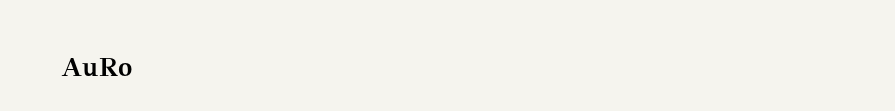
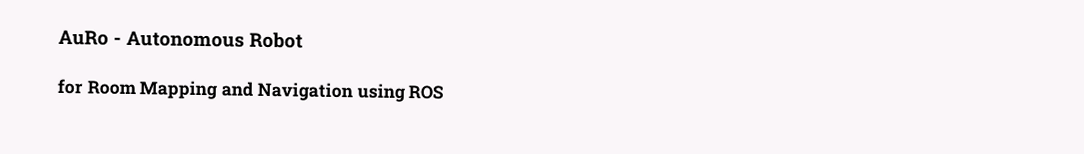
(132, 67) none -> [113,30,304,49] [57,78,445,103] - Autonomous Robot // for Room Mapping and Navigation using ROS

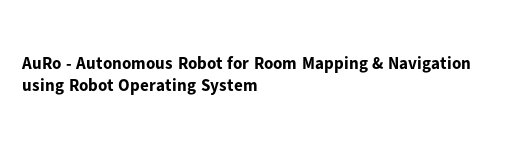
(304, 40) // -> (223, 63) none
[221,81,255,97] and -> [372,57,385,69] &
[408,85,445,100] ROS -> [68,78,258,95] Robot Operating System

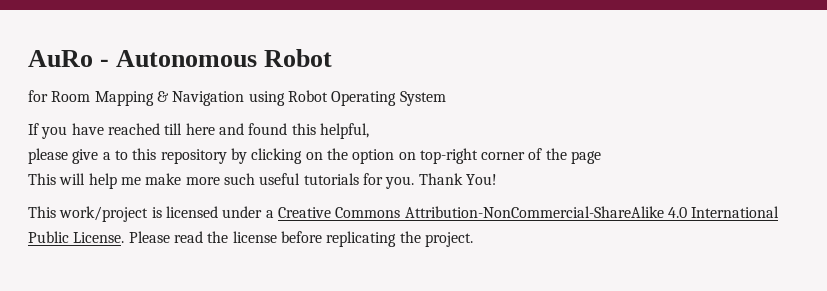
(223, 63) none -> (333, 58) //
(258, 87) none -> [28,123,369,139] [28,148,602,164] [28,173,497,189] [28,206,780,222] [28,231,473,247] // If you have reached till here and found this helpful, // please give a to this repository by clicking on the option on top-right corner of the page // This will help me make more such useful tutorials for you. Thank You! // This work/project is licensed under a Creative Commons Attribution-NonCommercial-ShareAlike 4.0 International Public License. Please read the license before replicating the project.

